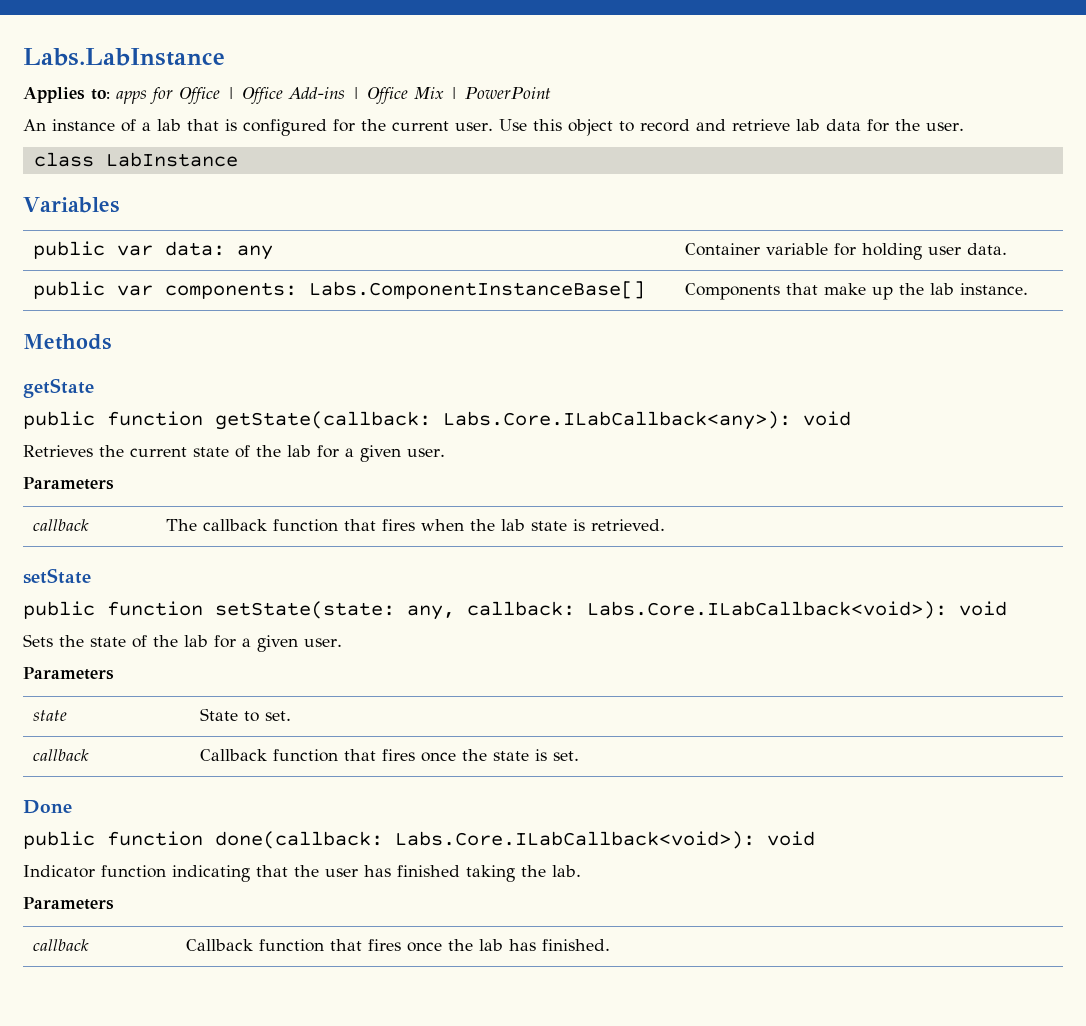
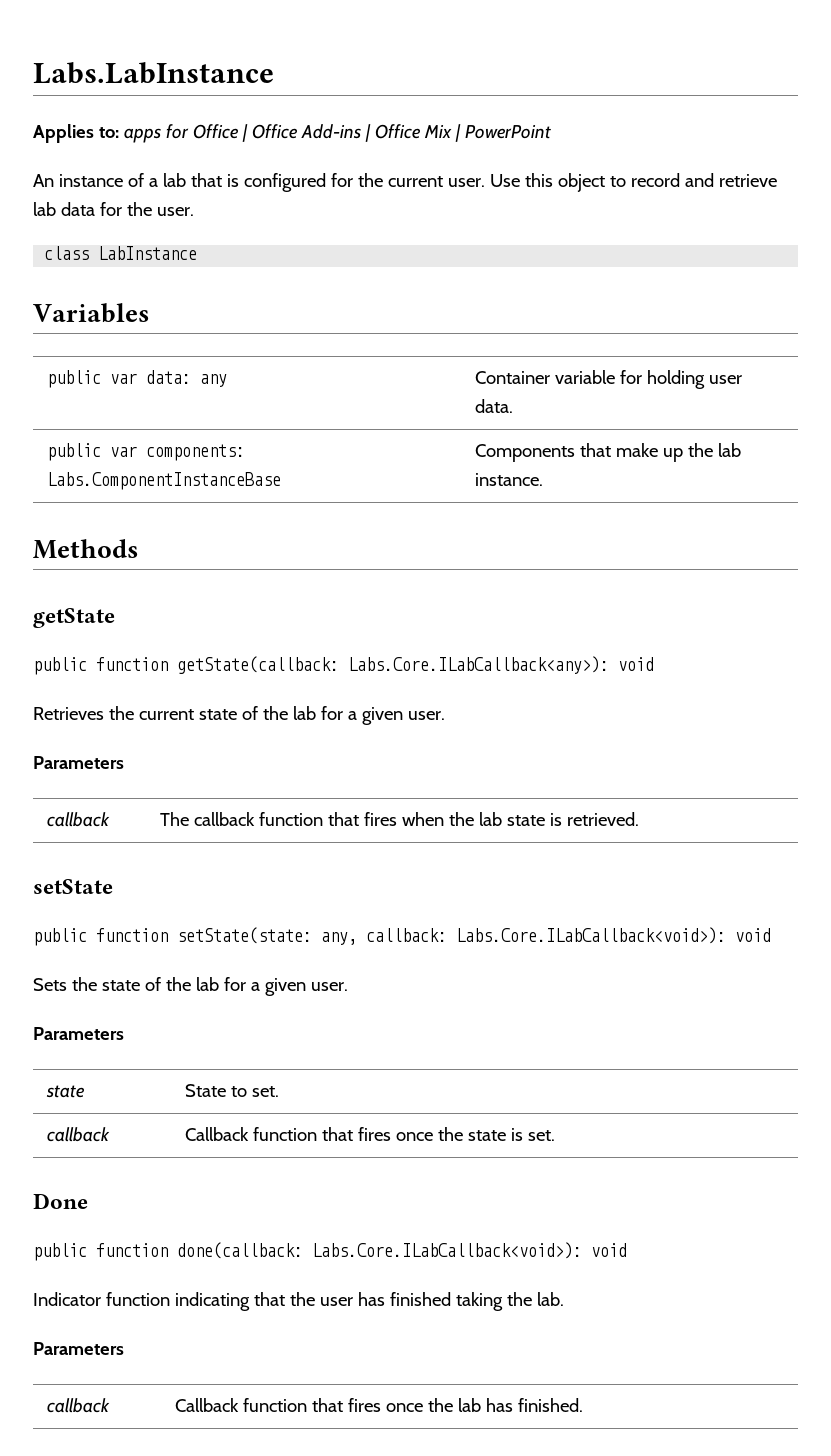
[309,281,646,299] Labs.ComponentInstanceBase[] -> [46,472,281,490] Labs.ComponentInstanceBase

